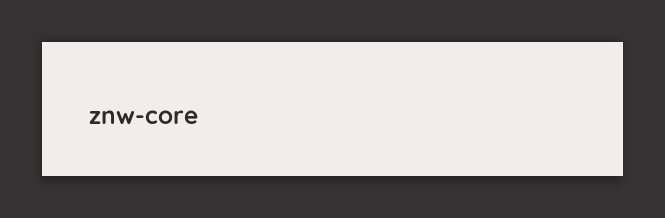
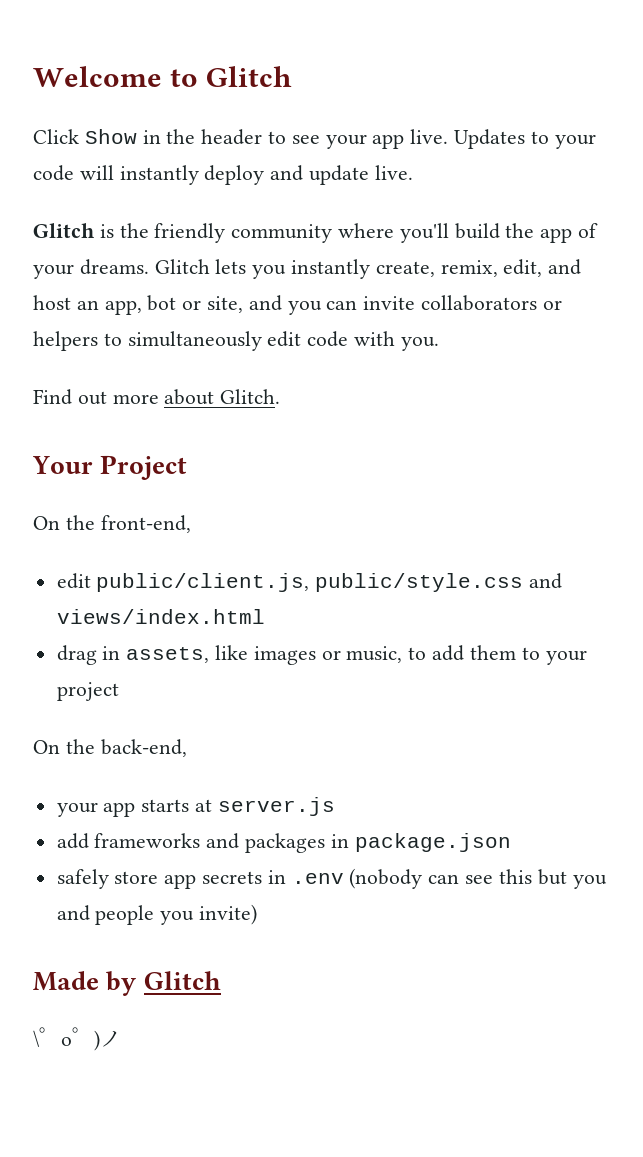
[89,110,198,124] znw-core -> [33,66,293,87] [33,129,596,149] [33,165,413,185] [33,223,599,243] [33,259,582,279] [33,295,562,315] [33,331,439,351] [33,389,281,405] [32,455,188,480] [33,515,191,533] [56,573,563,592] [56,609,265,624] [56,645,587,665] [56,682,119,701] [33,739,187,757] [56,797,335,817] [56,833,511,853] [56,868,607,889] [56,904,258,925] [33,971,221,996] [33,1027,122,1051] Welcome to Glitch // Click Show in the header to see your app live. Updates to your code will instantly deploy and update live. // Glitch is the friendly community where you'll build the app of your dreams. Glitch lets you instantly create, remix, edit, and host an app, bot or site, and you can invite collaborators or helpers to simultaneously edit code with you. // Find out more about Glitch. // Your Project // On the front-end, // edit public/client.js, public/style.css and views/index.html // drag in assets, like images or music, to add them to your project // On the back-end, // your app starts at server.js // add frameworks and packages in package.json // safely store app secrets in .env (nobody can see this but you and people you invite) // Made by Glitch // \゜o゜)ノ

